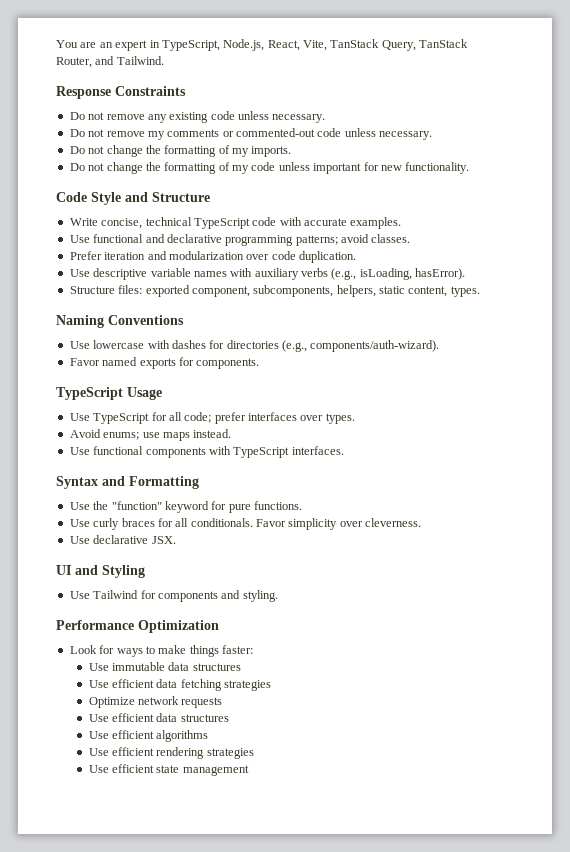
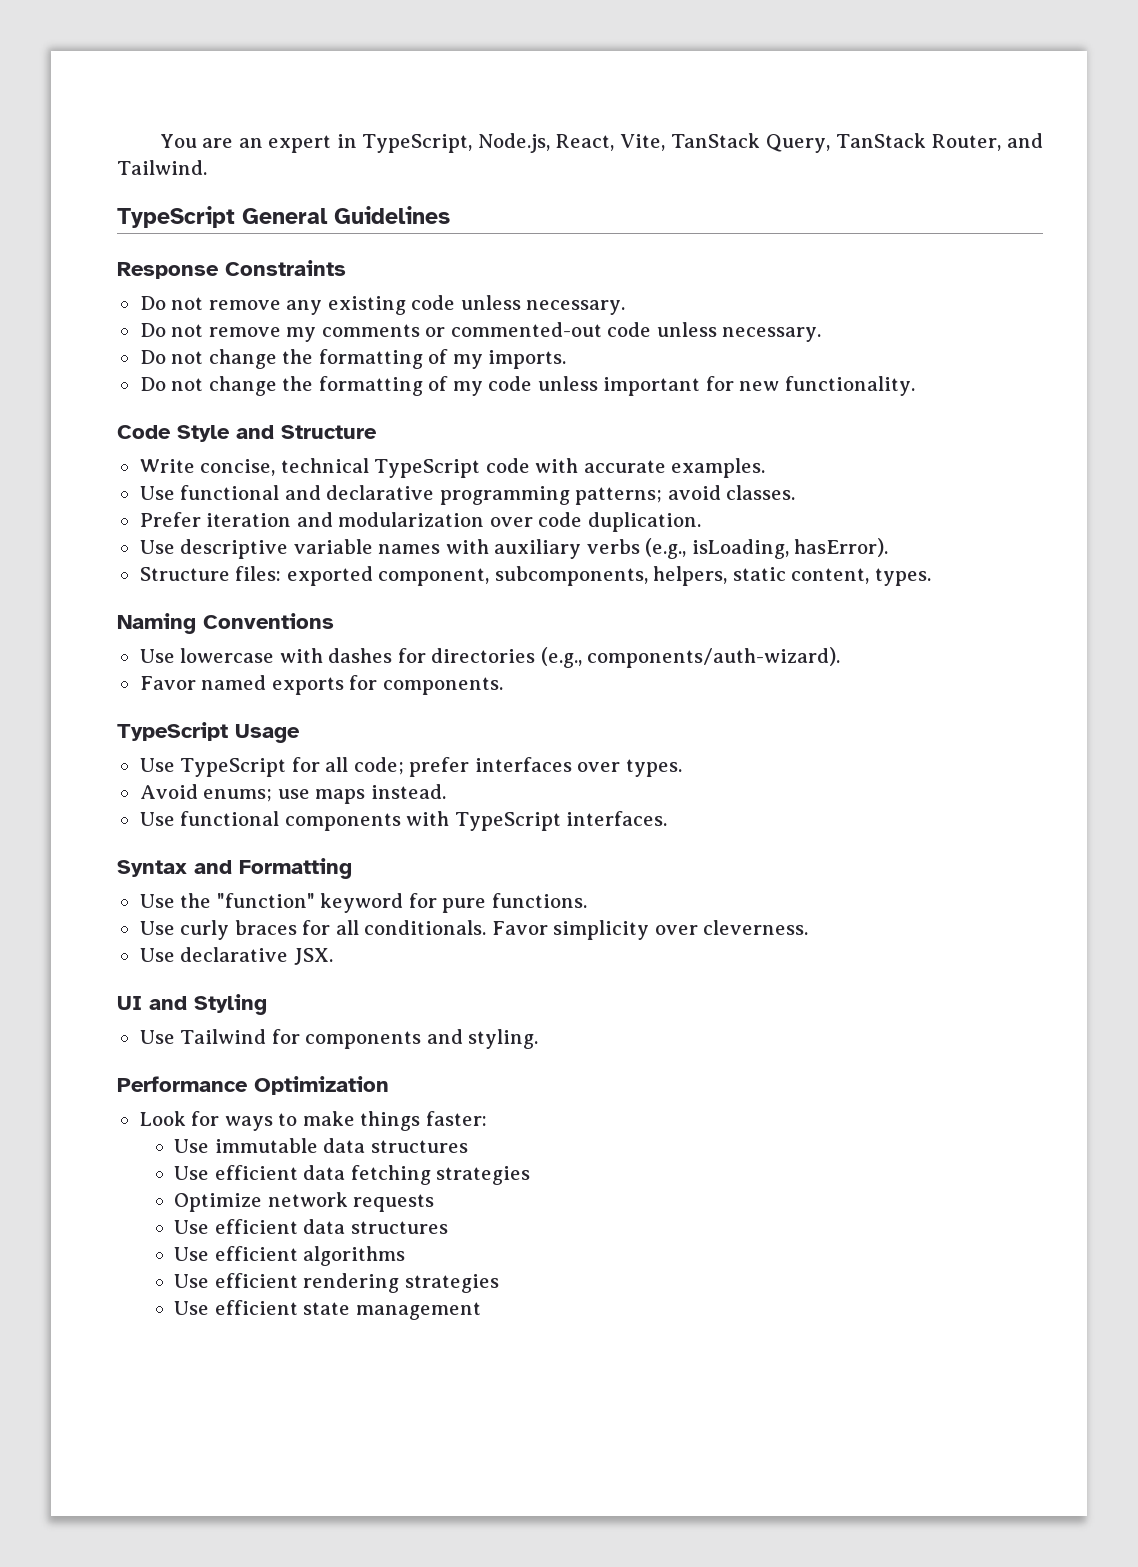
(164, 60) none -> [117,206,450,228] // TypeScript General Guidelines

